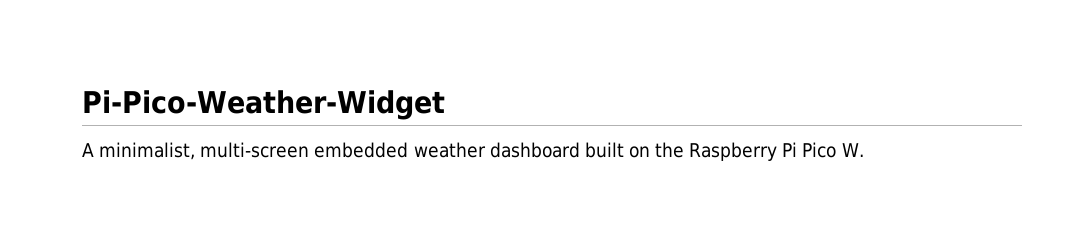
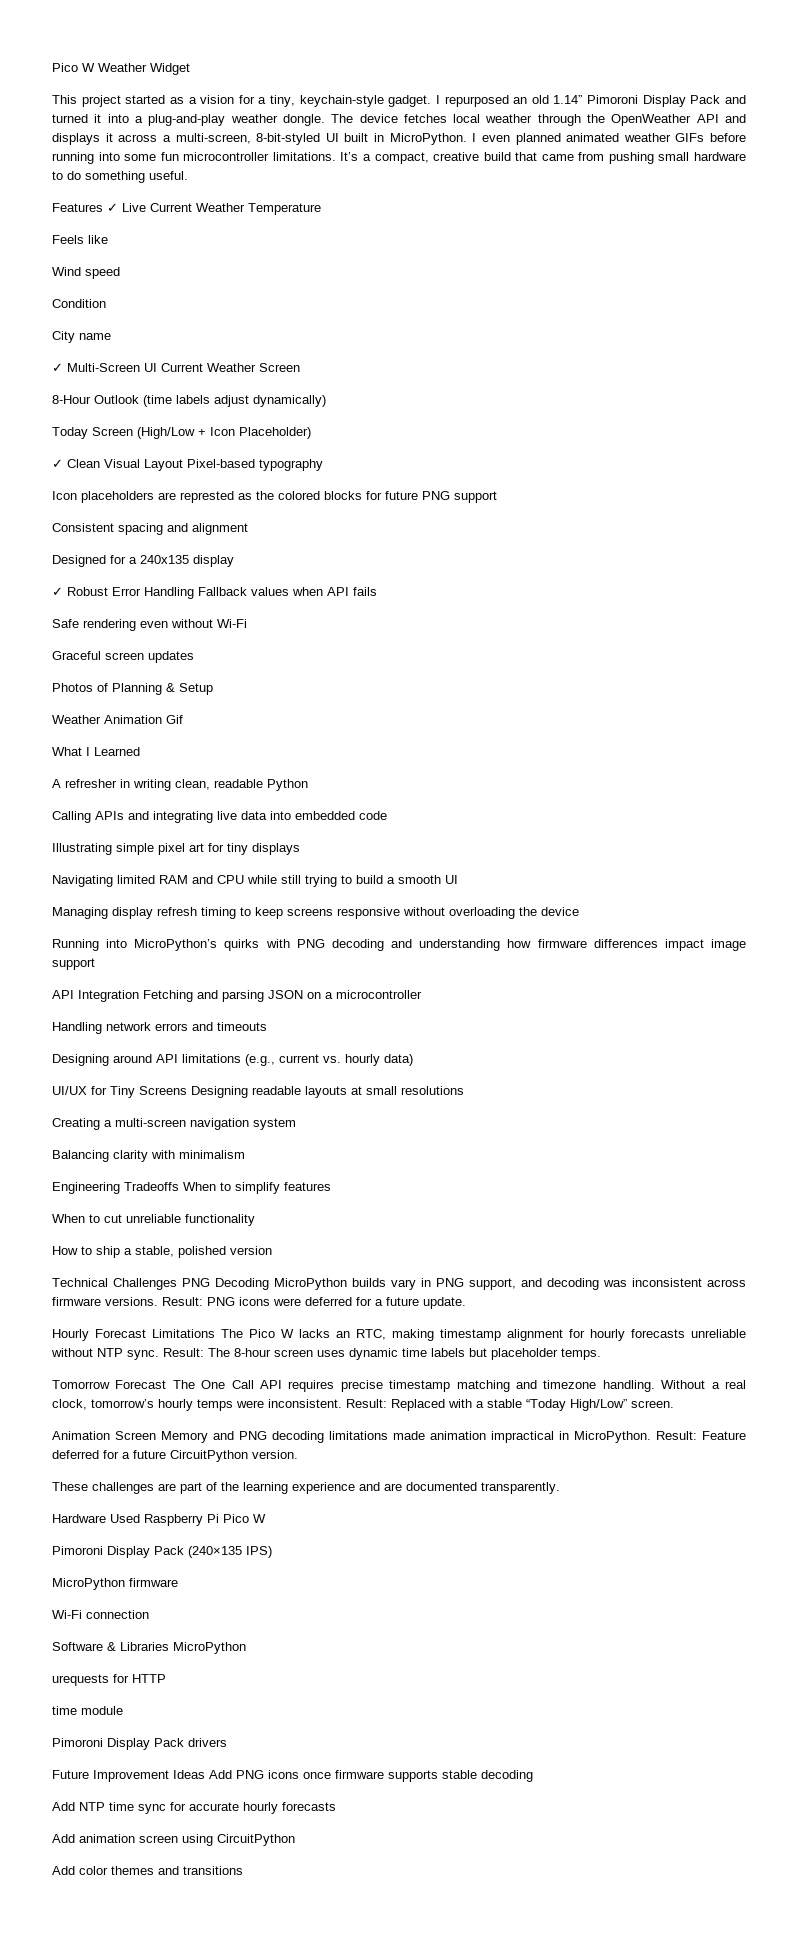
[82,90,445,120] [82,142,864,161] Pi-Pico-Weather-Widget // A minimalist, multi‑screen embedded weather dashboard built on the Raspberry Pi Pico W. -> [52,63,190,75] [52,95,747,107] [52,114,746,126] [52,133,746,145] [52,152,746,164] [52,171,188,183] [52,203,321,215] [52,235,108,244] [52,267,120,279] [52,299,106,308] [52,331,111,343] [52,363,300,372] [52,395,326,407] [52,427,311,439] [52,459,323,471] [52,491,497,503] [52,523,248,535] [52,555,234,567] [52,587,377,599] [52,619,247,631] [52,651,194,663] [52,683,213,695] [52,715,183,724] [52,747,140,756] [52,779,308,791] [52,811,387,823] [52,843,300,855] [52,875,458,887] [52,907,579,919] [52,939,746,951] [52,958,95,970] [52,990,422,1002] [52,1022,267,1034] [52,1054,413,1066] [52,1086,464,1098] [52,1118,296,1130] [52,1150,245,1162] [52,1182,331,1194] [52,1214,255,1226] [52,1246,272,1258] [52,1278,746,1290] [52,1297,466,1309] [52,1329,746,1341] [51,1348,601,1360] [52,1380,746,1392] [52,1399,674,1411] [52,1431,746,1443] [52,1450,298,1462] [52,1482,560,1494] [52,1514,266,1526] [52,1546,272,1558] [52,1578,178,1590] [52,1610,149,1619] [52,1642,246,1654] [52,1674,166,1686] [52,1706,123,1715] [52,1738,227,1750] [52,1770,533,1782] [52,1802,336,1814] [52,1834,295,1846] [52,1866,243,1875] Pico W Weather Widget // This project started as a vision for a tiny, keychain‑style gadget. I repurposed an old 1.14” Pimoroni Display Pack and turned it into a plug‑and‑play weather dongle. The device fetches local weather through the OpenWeather API and displays it across a multi‑screen, 8‑bit‑styled UI built in MicroPython. I even planned animated weather GIFs before running into some fun microcontroller limitations. It’s a compact, creative build that came from pushing small hardware to do something useful. // Features ✓ Live Current Weather Temperature // Feels like // Wind speed // Condition // City name // ✓ Multi‑Screen UI Current Weather Screen // 8‑Hour Outlook (time labels adjust dynamically) // Today Screen (High/Low + Icon Placeholder) // ✓ Clean Visual Layout Pixel‑based typography // Icon placeholders are represted as the colored blocks for future PNG support // Consistent spacing and alignment // Designed for a 240x135 display // ✓ Robust Error Handling Fallback values when API fails // Safe rendering even without Wi‑Fi // Graceful screen updates // Photos of Planning & Setup // Weather Animation Gif // What I Learned // A refresher in writing clean, readable Python // Calling APIs and integrating live data into embedded code // Illustrating simple pixel art for tiny displays // Navigating limited RAM and CPU while still trying to build a smooth UI // Managing display refresh timing to keep screens responsive without overloading the device // Running into MicroPython’s quirks with PNG decoding and understanding how firmware differences impact image support // API Integration Fetching and parsing JSON on a microcontroller // Handling network errors and timeouts // Designing around API limitations (e.g., current vs. hourly data) // UI/UX for Tiny Screens Designing readable layouts at small resolutions // Creating a multi‑screen navigation system // Balancing clarity with minimalism // Engineering Tradeoffs When to simplify features // When to cut unreliable functionality // How to ship a stable, polished version // Technical Challenges PNG Decoding MicroPython builds vary in PNG support, and decoding was inconsistent across firmware versions. Result: PNG icons were deferred for a future update. // Hourly Forecast Limitations The Pico W lacks an RTC, making timestamp alignment for hourly forecasts unreliable without NTP sync. Result: The 8‑hour screen uses dynamic time labels but placeholder temps. // Tomorrow Forecast The One Call API requires precise timestamp matching and timezone handling. Without a real clock, tomorrow’s hourly temps were inconsistent. Result: Replaced with a stable “Today High/Low” screen. // Animation Screen Memory and PNG decoding limitations made animation impractical in MicroPython. Result: Feature deferred for a future CircuitPython version. // These challenges are part of the learning experience and are documented transparently. // Hardware Used Raspberry Pi Pico W // Pimoroni Display Pack (240×135 IPS) // MicroPython firmware // Wi‑Fi connection // Software & Libraries MicroPython // urequests for HTTP // time module // Pimoroni Display Pack drivers // Future Improvement Ideas Add PNG icons once firmware supports stable decoding // Add NTP time sync for accurate hourly forecasts // Add animation screen using CircuitPython // Add color themes and transitions

